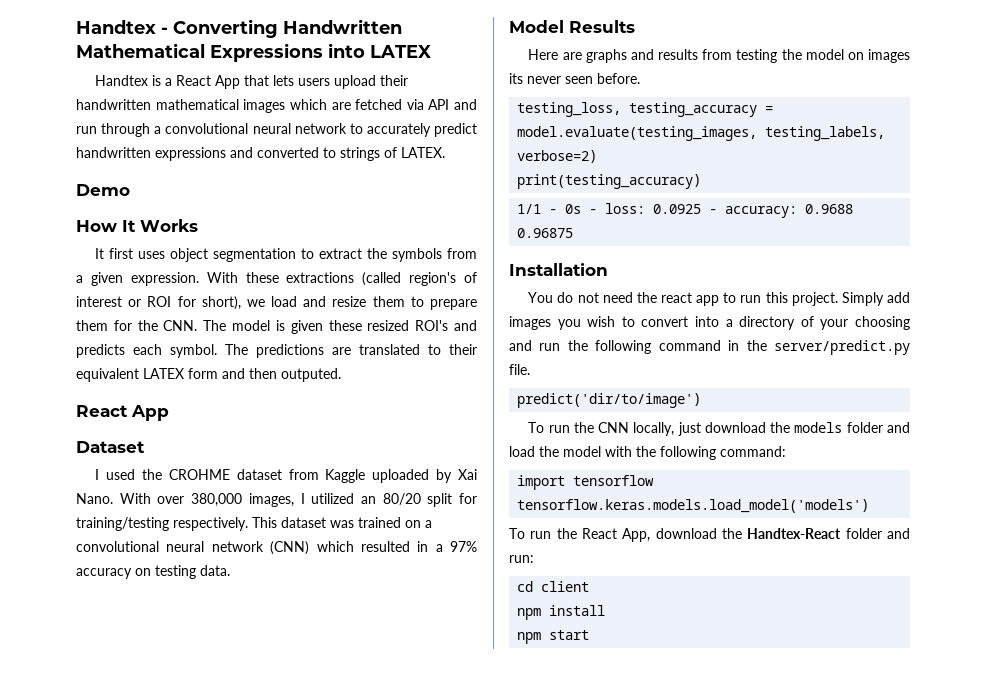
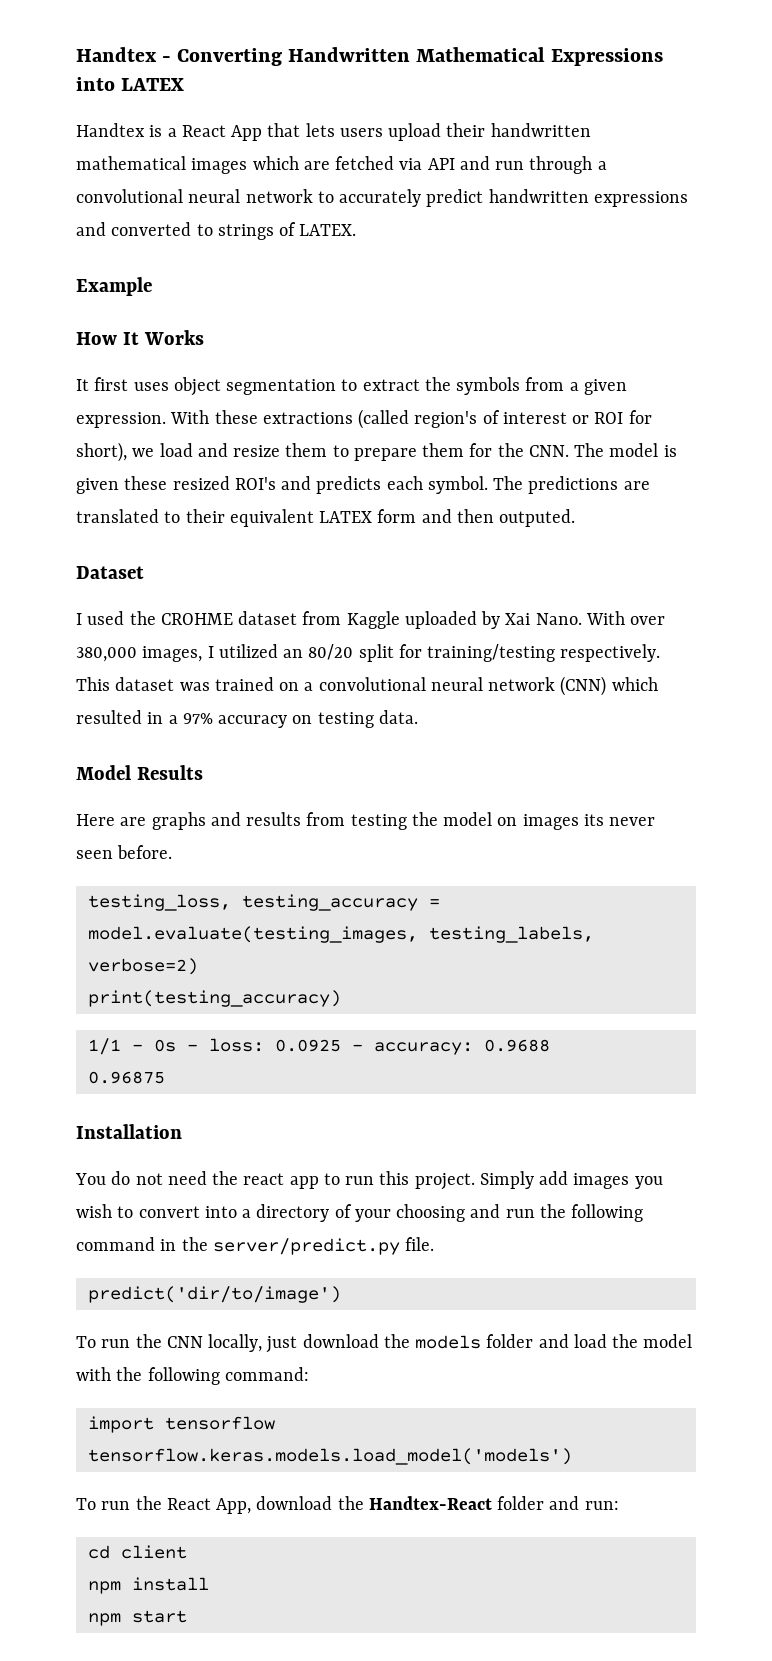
[76,184,130,196] Demo -> [76,277,152,296] Example
[76,405,169,421] // React App -> (576, 518) none

